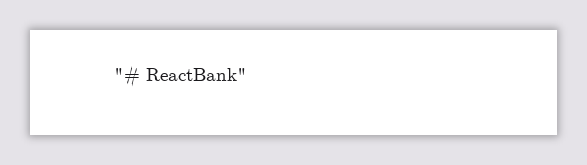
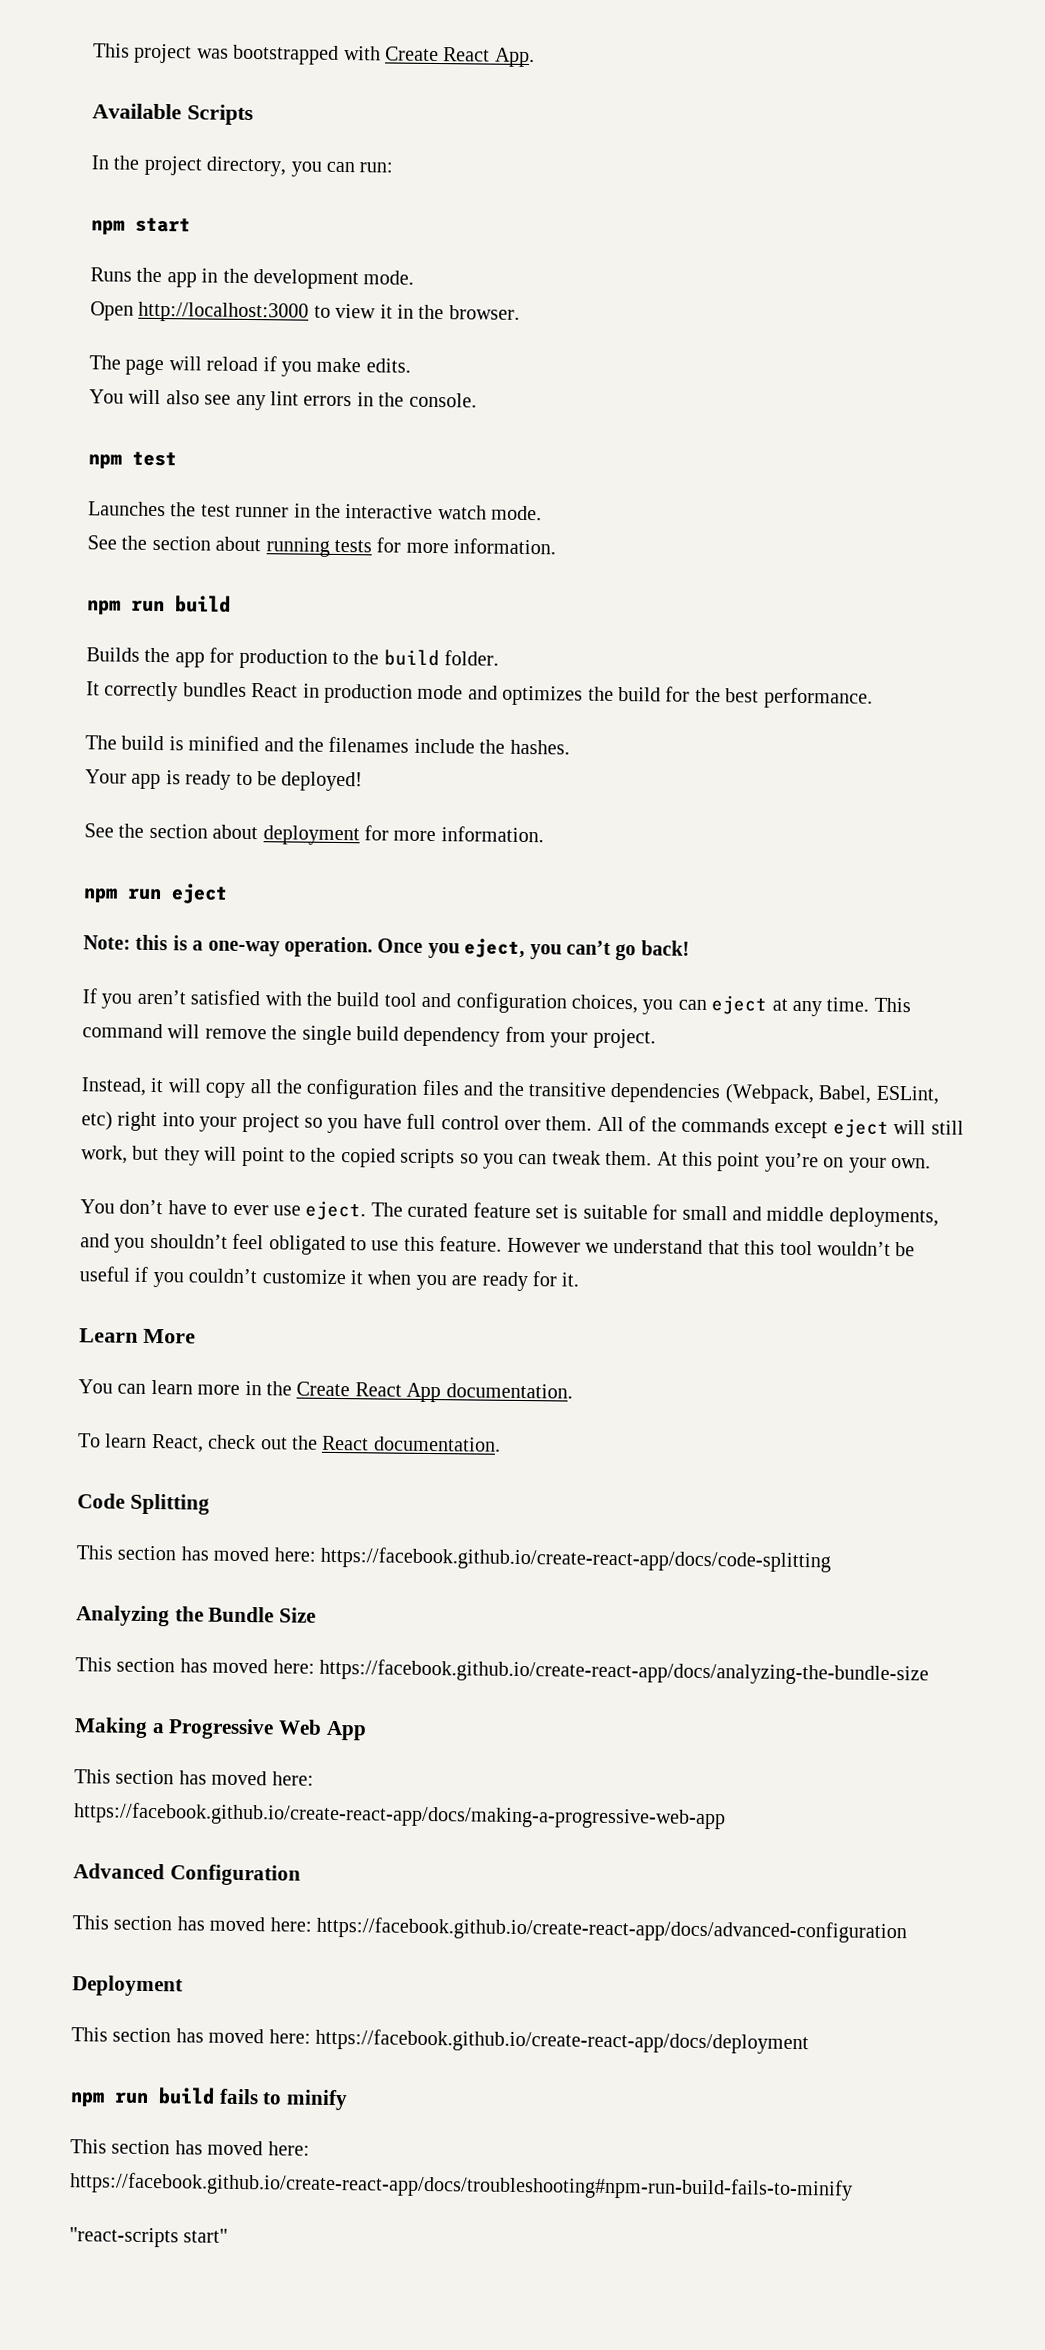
[114,66,247,87] "# ReactBank" -> [93,43,535,68] [92,103,254,126] [91,155,394,177] [91,217,191,235] [90,267,415,290] [90,301,520,323] [89,355,411,377] [89,389,477,411] [88,451,177,469] [88,501,543,521] [87,535,557,557] [87,595,231,615] [86,647,500,669] [86,681,873,709] [85,735,570,755] [85,769,364,792] [84,823,544,846] [83,883,228,904] [83,934,690,961] [82,988,911,1017] [82,1023,656,1049] [81,1077,939,1105] [81,1111,964,1139] [81,1145,931,1173] [80,1199,939,1228] [80,1233,916,1257] [79,1266,580,1292] [79,1328,196,1344] [78,1379,573,1403] [78,1433,501,1453] [77,1493,210,1515] [76,1545,831,1573] [76,1605,317,1627] [75,1657,929,1686] [74,1717,367,1741] [74,1769,314,1786] [73,1802,726,1830] [73,1863,301,1886] [72,1915,907,1944] [72,1975,183,1997] [71,2027,809,2055] [70,2087,349,2111] [70,2139,310,2156] [69,2172,853,2201] [69,2227,229,2248] This project was bootstrapped with Create React App. // Available Scripts // In the project directory, you can run: // npm start // Runs the app in the development mode. // Open http://localhost:3000 to view it in the browser. // The page will reload if you make edits. // You will also see any lint errors in the console. // npm test // Launches the test runner in the interactive watch mode. // See the section about running tests for more information. // npm run build // Builds the app for production to the build folder. // It correctly bundles React in production mode and optimizes the build for the best performance. // The build is minified and the filenames include the hashes. // Your app is ready to be deployed! // See the section about deployment for more information. // npm run eject // Note: this is a one-way operation. Once you eject, you can’t go back! // If you aren’t satisfied with the build tool and configuration choices, you can eject at any time. This command will remove the single build dependency from your project. // Instead, it will copy all the configuration files and the transitive dependencies (Webpack, Babel, ESLint, etc) right into your project so you have full control over them. All of the commands except eject will still work, but they will point to the copied scripts so you can tweak them. At this point you’re on your own. // You don’t have to ever use eject. The curated feature set is suitable for small and middle deployments, and you shouldn’t feel obligated to use this feature. However we understand that this tool wouldn’t be useful if you couldn’t customize it when you are ready for it. // Learn More // You can learn more in the Create React App documentation. // To learn React, check out the React documentation. // Code Splitting // This section has moved here: https://facebook.github.io/create-react-app/docs/code-splitting // Analyzing the Bundle Size // This section has moved here: https://facebook.github.io/create-react-app/docs/analyzing-the-bundle-size // Making a Progressive Web App // This section has moved here: https://facebook.github.io/create-react-app/docs/making-a-progressive-web-app // Advanced Configuration // This section has moved here: https://facebook.github.io/create-react-app/docs/advanced-configuration // Deployment // This section has moved here: https://facebook.github.io/create-react-app/docs/deployment // npm run build fails to minify // This section has moved here: https://facebook.github.io/create-react-app/docs/troubleshooting#npm-run-build-fails-to-minify // "react-scripts start"

